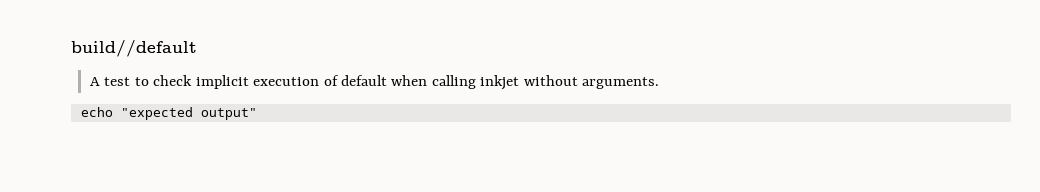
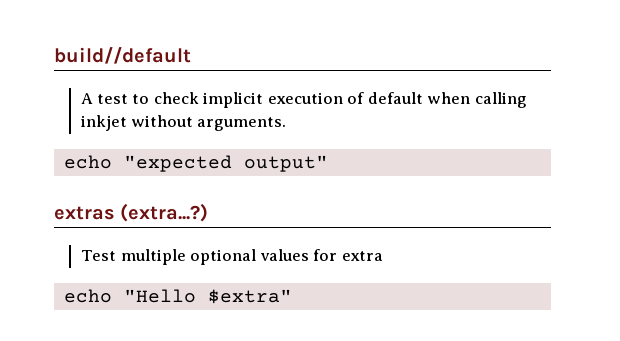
(257, 114) none -> [54,203,209,222] [80,249,383,265] [63,289,292,304] // extras (extra...?) // Test multiple optional values for extra // echo "Hello $extra"

